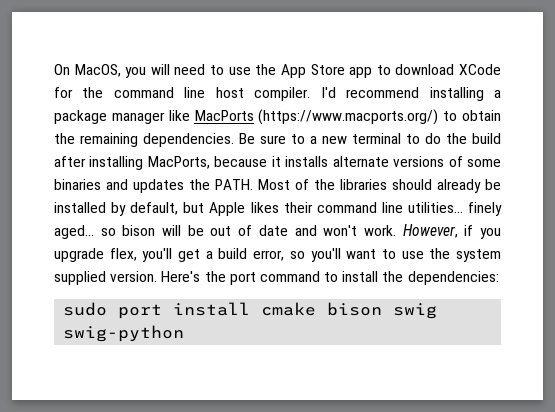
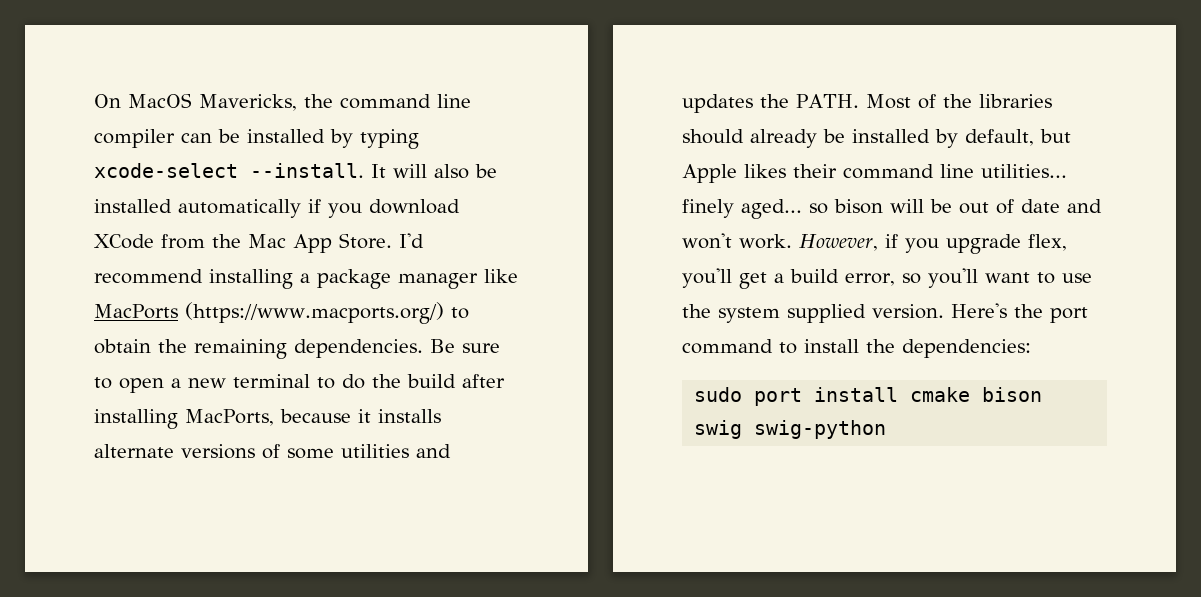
[74,64,502,78] [54,87,311,101] MacOS, you will need to use the App Store app to download XCode for the command line host compiler. -> [128,93,471,111] [94,129,419,149] [94,163,497,179] [94,199,460,218] [94,233,392,253] MacOS Mavericks, the command line compiler can be installed by typing xcode-select --install. It will also be installed automatically if you download XCode from the Mac App Store.
(305, 139) none -> [119,378,164,393] open
[54,179,101,190] binaries -> [341,444,409,458] utilities

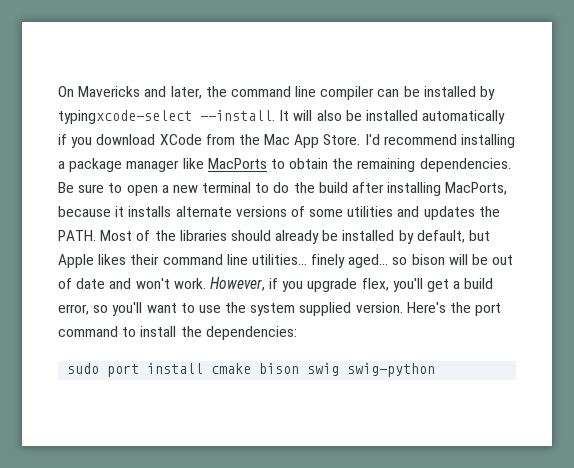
[128,93,297,111] MacOS Mavericks, -> [78,86,202,99] Mavericks and later,
[360,129,419,149] [94,163,238,178] typing xcode-select -> [58,110,192,124] typingxcode-select
[184,302,444,324] (https://www.macports.org/) -> (267, 163) none

